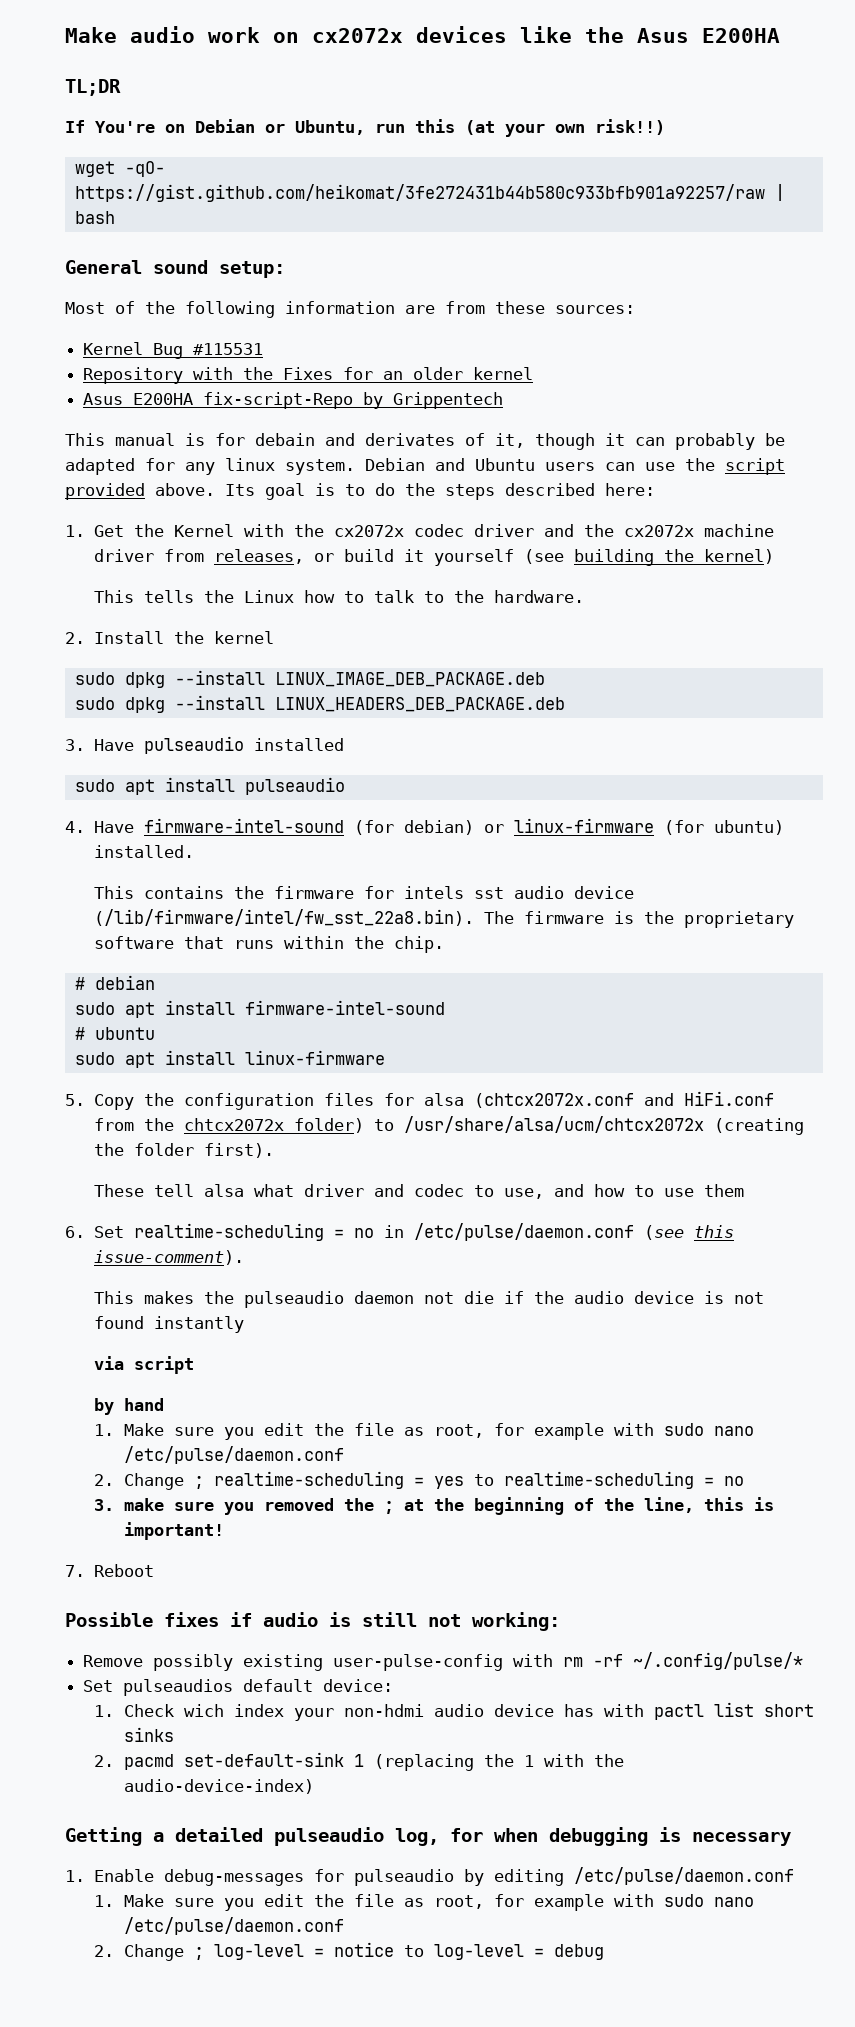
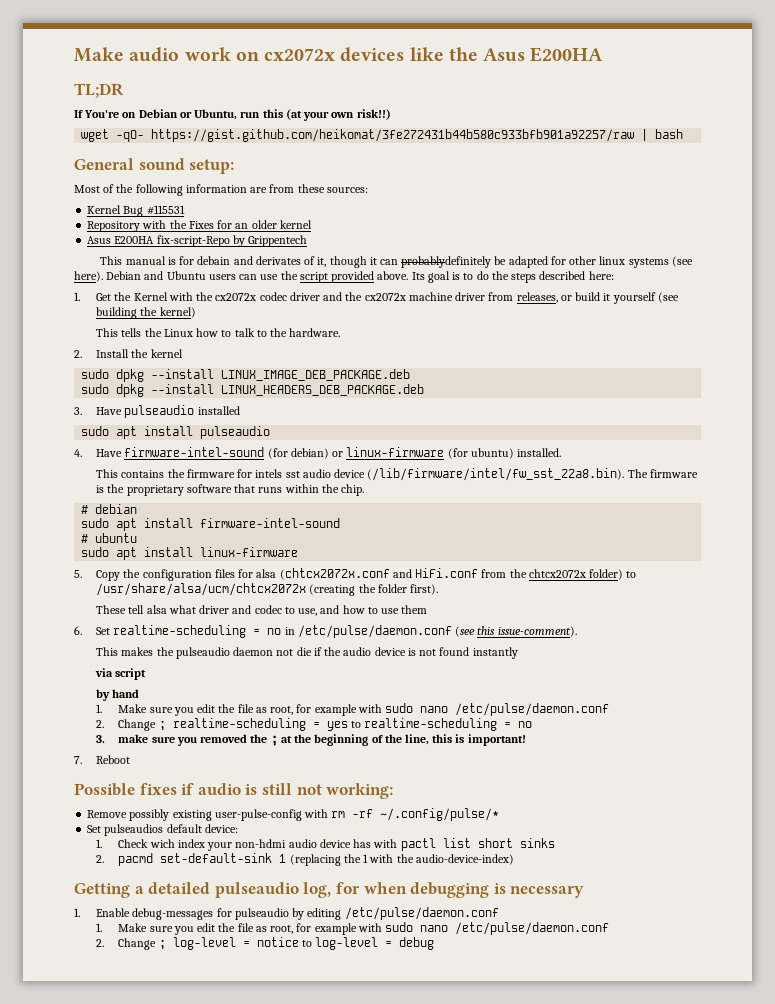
[675,433,755,450] probably -> [401,256,492,268] probablydefinitely
[185,458,355,475] any linux system. -> [569,256,693,268] [74,271,103,282] other linux systems (see here).

